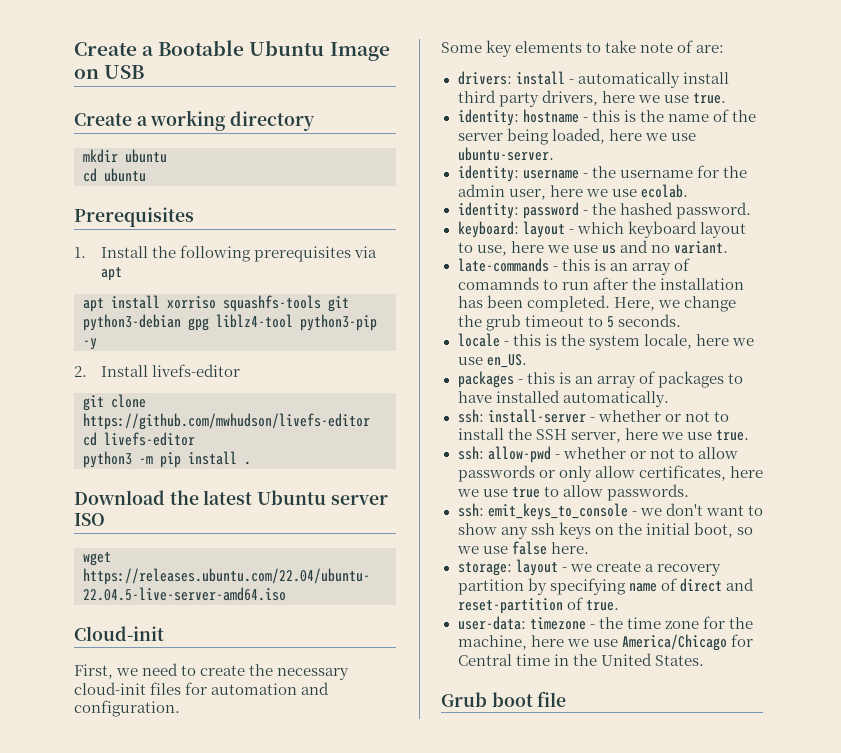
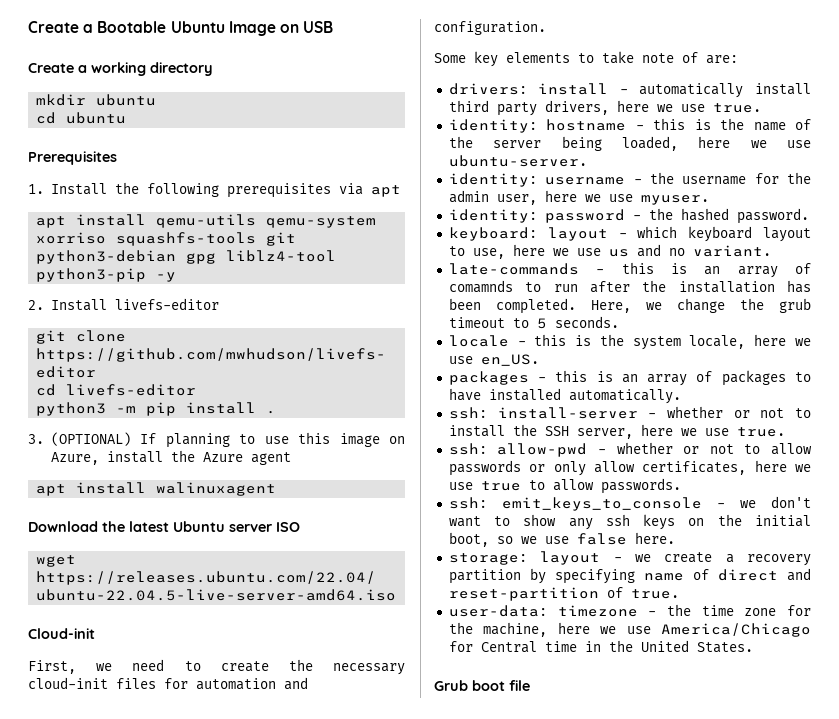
(160, 302) none -> [156,214,377,228] qemu-utils qemu-system
(251, 463) none -> [28,432,406,448] [50,450,291,465] [36,482,277,496] // 3. (OPTIONAL) If planning to use this image on Azure, install the Azure agent // apt install walinuxagent
[640,184,688,198] ecolab. -> [640,195,709,205] myuser.

